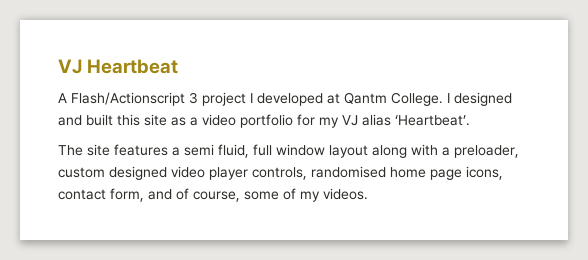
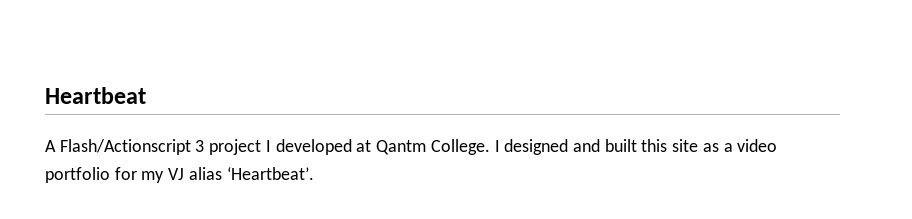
[58,59,82,74] VJ -> (45, 95) none
[58,144,519,158] [58,166,503,180] [58,188,368,202] // The site features a semi fluid, full window layout along with a preloader, custom designed video player controls, randomised home page icons, contact form, and of course, some of my videos. -> (314, 173) none

